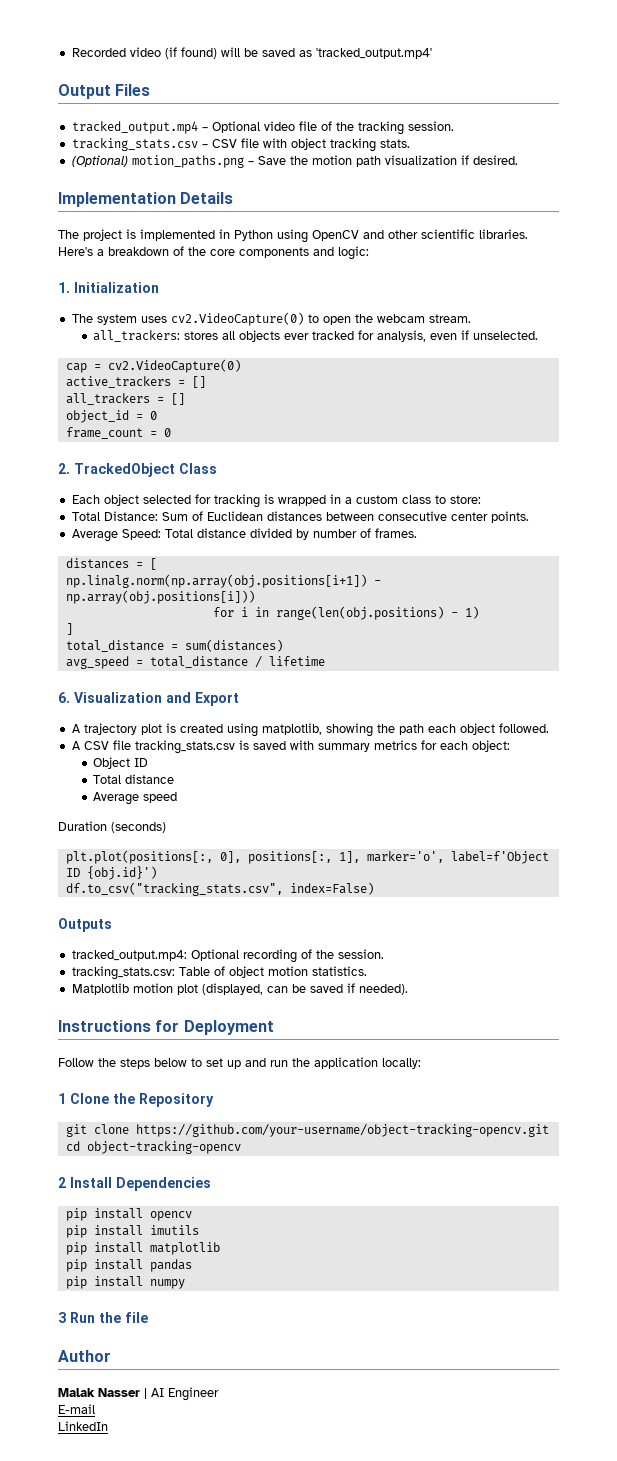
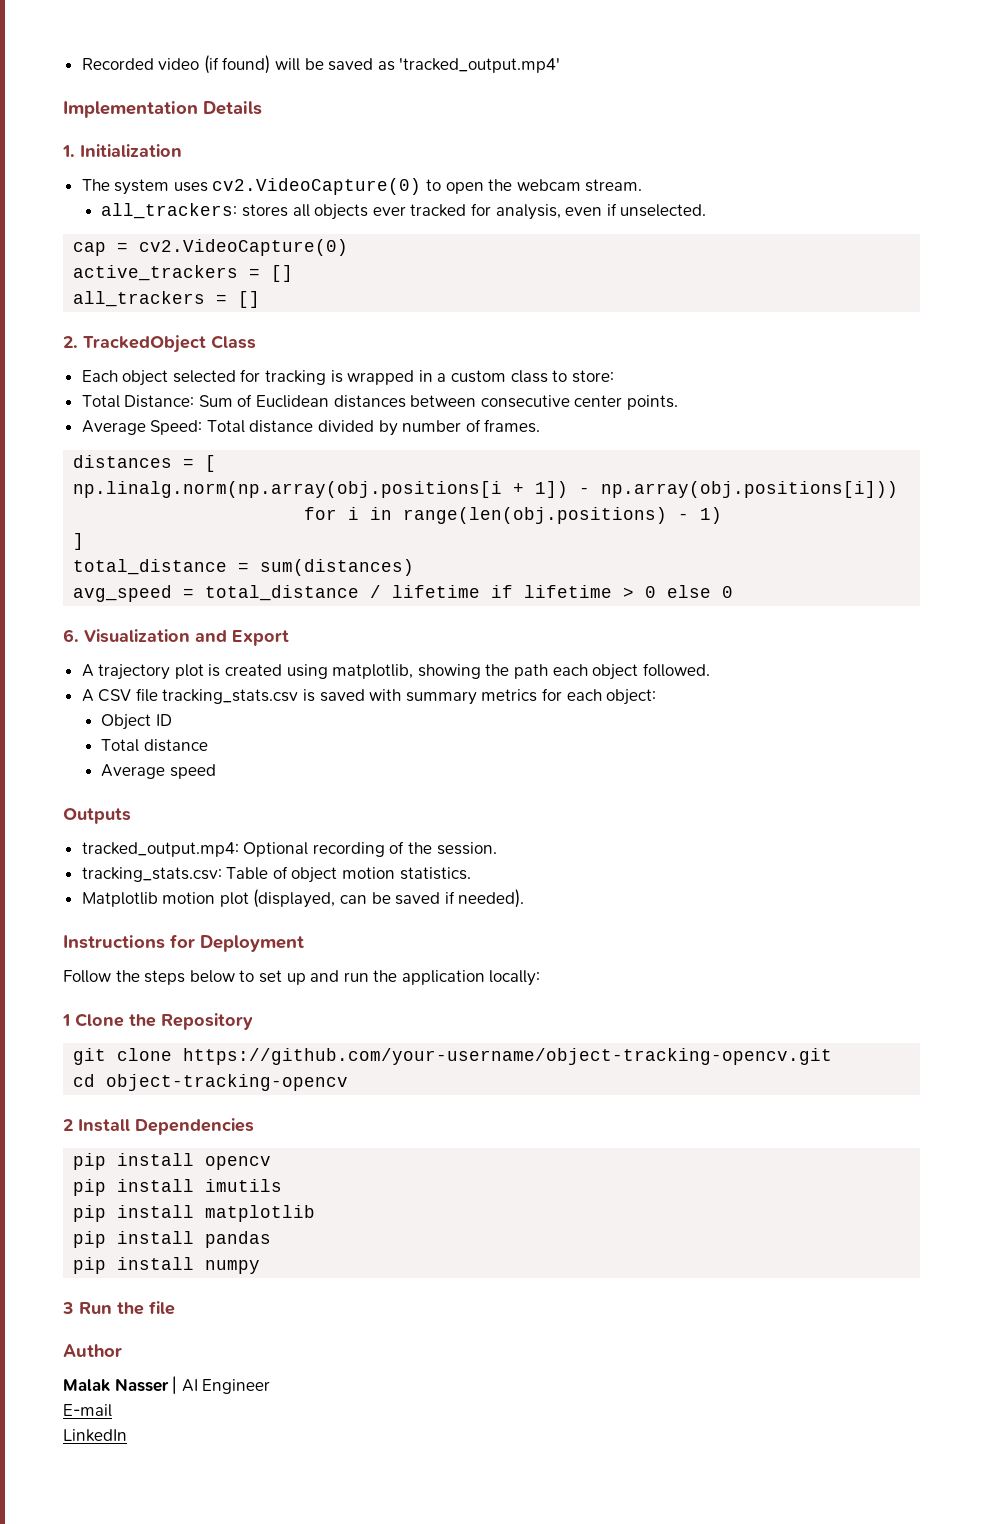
[58,84,151,99] [71,121,454,135] [71,138,410,152] [71,155,518,168] [58,192,234,207] [58,229,528,243] [58,246,369,260] Output Files // tracked_output.mp4 – Optional video file of the tracking session. // tracking_stats.csv – CSV file with object tracking stats. // (Optional) motion_paths.png – Save the motion path visualization if desired. // Implementation Details // The project is implemented in Python using OpenCV and other scientific libraries. Here's a breakdown of the core components and logic: -> [63,101,262,118] Implementation Details
[65,410,157,423] [65,427,171,439] // object_id = 0 // frame_count = 0 -> (261, 299) none
[65,574,367,588] np.linalg.norm(np.array(obj.positions[i+1]) -> [73,481,569,498] np.linalg.norm(np.array(obj.positions[i + 1])
(325, 661) none -> [491,585,734,598] if lifetime > 0 else 0
[58,821,166,833] [65,850,549,864] [65,866,157,880] [65,882,374,896] // Duration (seconds) // plt.plot(positions[:, 0], positions[:, 1], marker='o', label=f'Object ID {obj.id}') // df.to_csv("tracking_stats.csv", index=False) -> (217, 771) none

